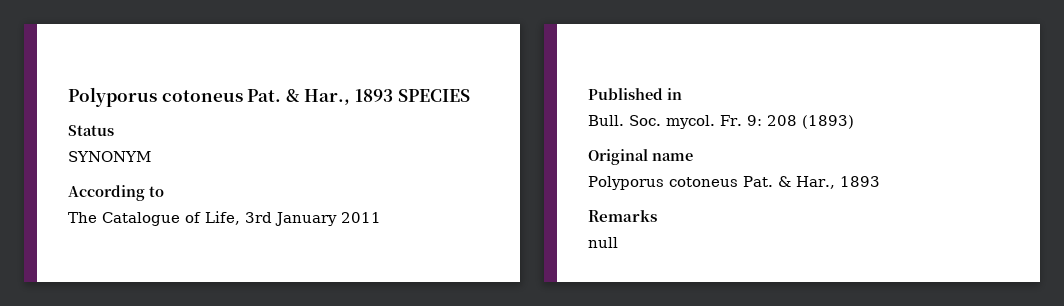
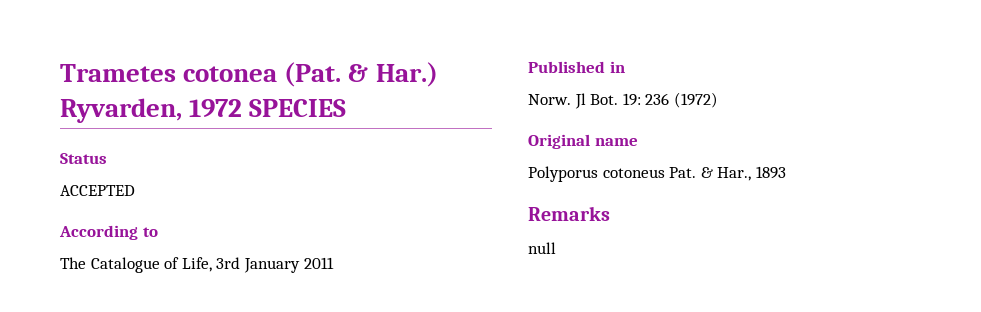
[68,87,393,107] Polyporus cotoneus Pat. & Har., 1893 -> [60,62,438,87] [60,98,243,123] Trametes cotonea (Pat. & Har.) Ryvarden, 1972
[68,151,151,162] SYNONYM -> [60,185,135,196] ACCEPTED
[588,115,854,129] Bull. Soc. mycol. Fr. 9: 208 (1893) -> [528,92,718,109] Norw. Jl Bot. 19: 236 (1972)

